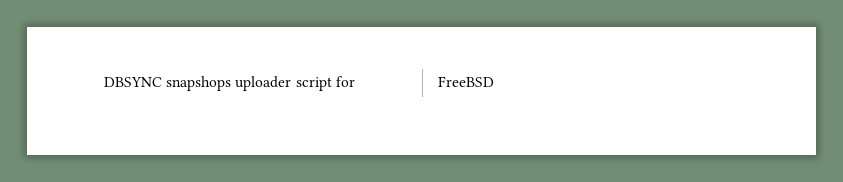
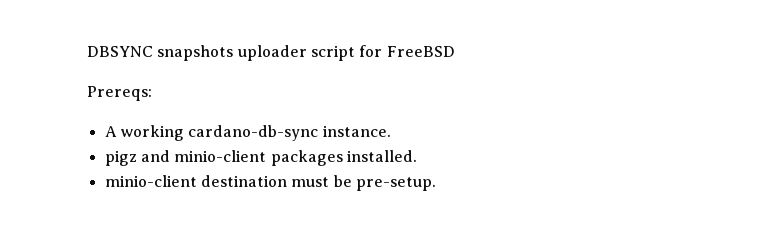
[166,76,232,91] snapshops -> [157,45,234,61] snapshots
(494, 81) none -> [87,86,152,101] [104,125,391,141] [104,150,417,166] [104,175,436,191] // Prereqs: // A working cardano-db-sync instance. // pigz and minio-client packages installed. // minio-client destination must be pre-setup.

